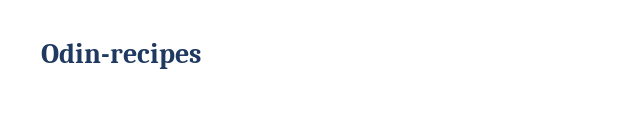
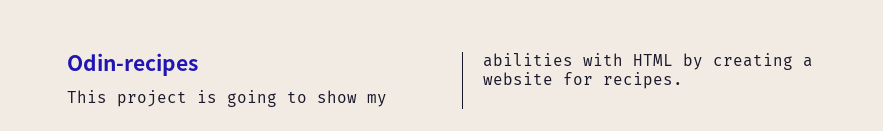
(201, 56) none -> [67,90,387,107] [483,53,813,70] [483,72,683,89] // This project is going to show my abilities with HTML by creating a website for recipes.

